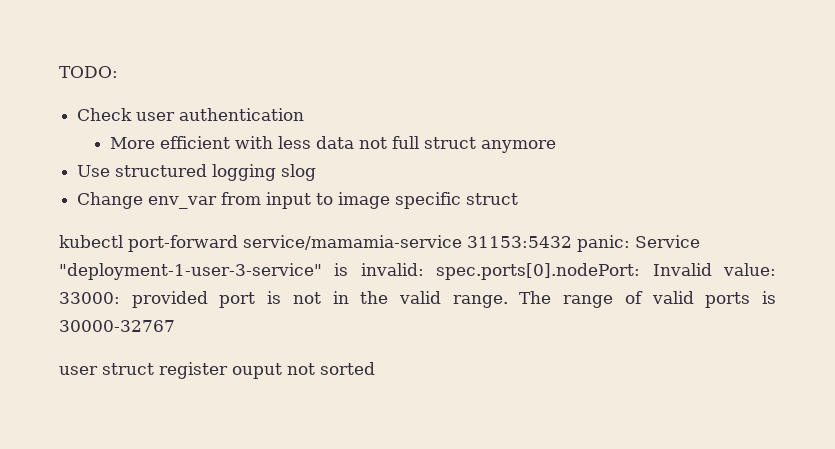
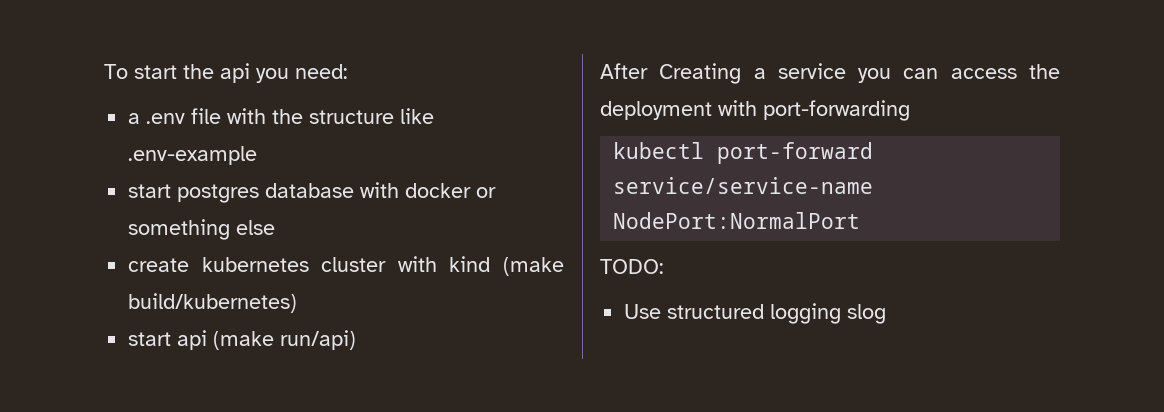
[59,66,118,78] [77,108,305,121] [110,136,557,153] [77,164,317,181] [77,192,519,209] [59,235,700,252] [59,263,776,280] [59,291,776,308] [59,320,175,332] [59,362,375,379] TODO: // Check user authentication // More efficient with less data not full struct anymore // Use structured logging slog // Change env_var from input to image specific struct // kubectl port-forward service/mamamia-service 31153:5432 panic: Service "deployment-1-user-3-service" is invalid: spec.ports[0].nodePort: Invalid value: 33000: provided port is not in the valid range. The range of valid ports is 30000-32767 // user struct register ouput not sorted -> [104,63,348,83] [128,108,435,124] [128,146,258,165] [128,182,497,203] [128,219,276,240] [128,256,564,276] [128,293,298,313] [128,330,357,350] [600,63,1060,84] [600,100,910,121] [613,142,874,164] [613,177,874,194] [613,212,861,229] [600,259,664,274] [624,303,887,324] To start the api you need: // a .env file with the structure like .env-example // start postgres database with docker or something else // create kubernetes cluster with kind (make build/kubernetes) // start api (make run/api) // After Creating a service you can access the deployment with port-forwarding // kubectl port-forward service/service-name NodePort:NormalPort // TODO: // Use structured logging slog

